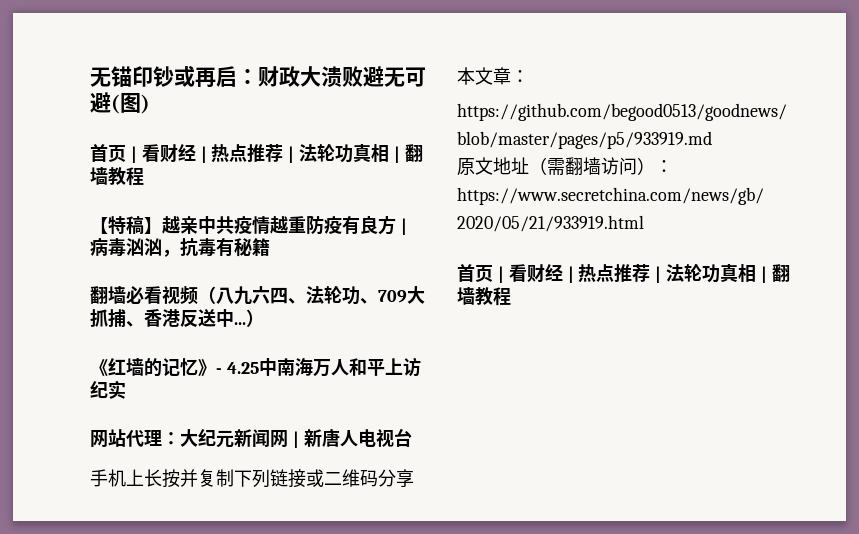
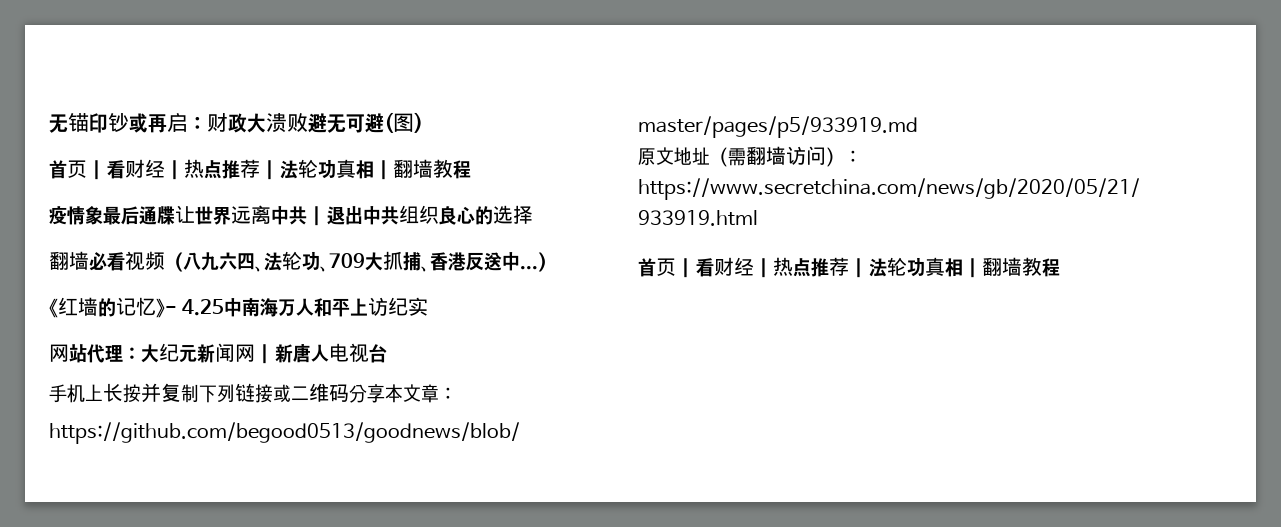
[90,215,407,235] [90,238,270,257] 【特稿】越亲中共疫情越重防疫有良方 | 病毒汹汹，抗毒有秘籍 -> [49,205,533,226] 疫情象最后通牒让世界远离中共 | 退出中共组织良心的选择

